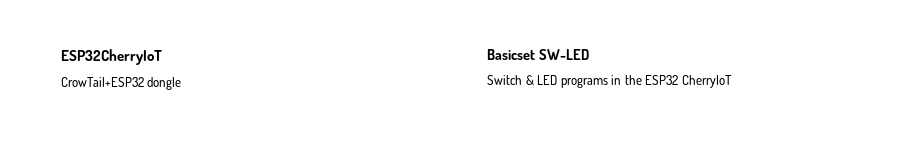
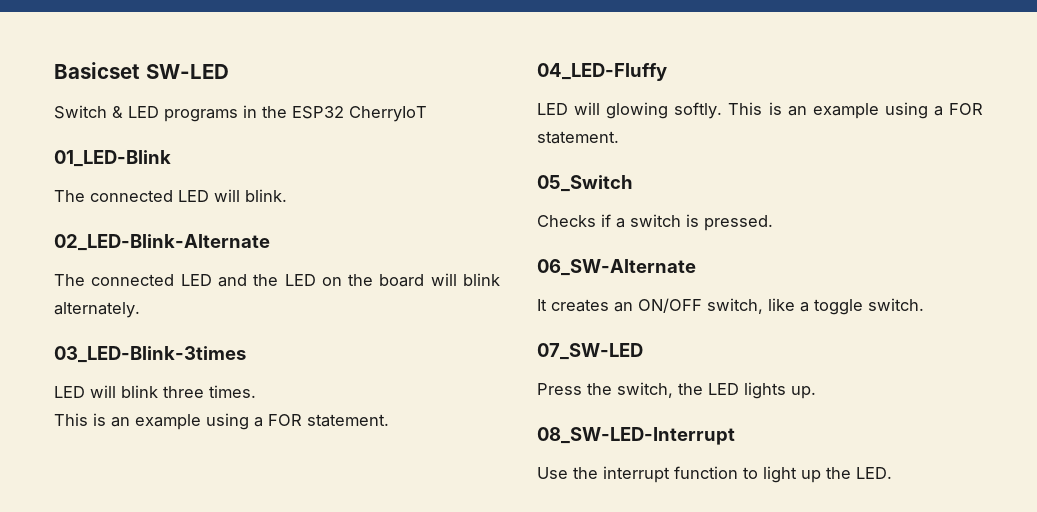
[61,49,162,65] [61,77,182,90] ESP32CherryIoT // CrowTail+ESP32 dongle // -> (54, 70) none
(732, 81) none -> [54,150,171,167] [54,189,287,202] [54,234,270,251] [54,273,501,287] [54,302,140,318] [54,346,246,363] [54,385,256,398] [54,413,389,430] [537,63,667,81] [537,102,983,119] [537,131,619,144] [537,175,633,192] [537,214,773,231] [537,259,696,276] [537,298,924,315] [537,343,643,360] [537,382,816,399] [537,427,735,445] [537,466,892,483] // 01_LED-Blink // The connected LED will blink. // 02_LED-Blink-Alternate // The connected LED and the LED on the board will blink alternately. // 03_LED-Blink-3times // LED will blink three times. // This is an example using a FOR statement. // 04_LED-Fluffy // LED will glowing softly. This is an example using a FOR statement. // 05_Switch // Checks if a switch is pressed. // 06_SW-Alternate // It creates an ON/OFF switch, like a toggle switch. // 07_SW-LED // Press the switch, the LED lights up. // 08_SW-LED-Interrupt // Use the interrupt function to light up the LED.

